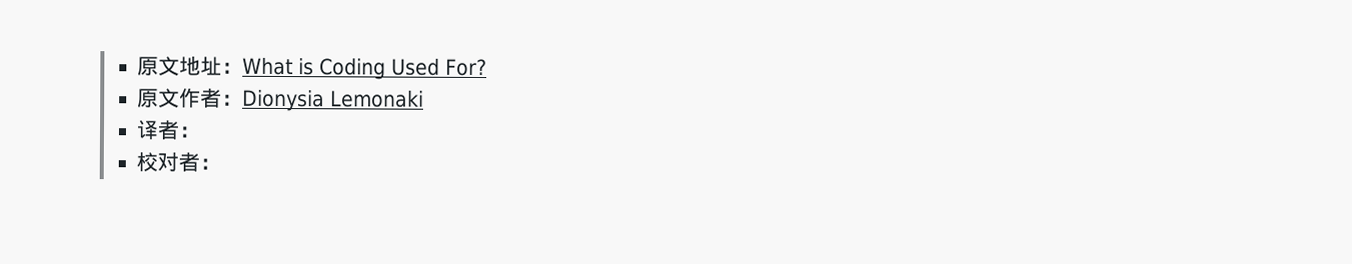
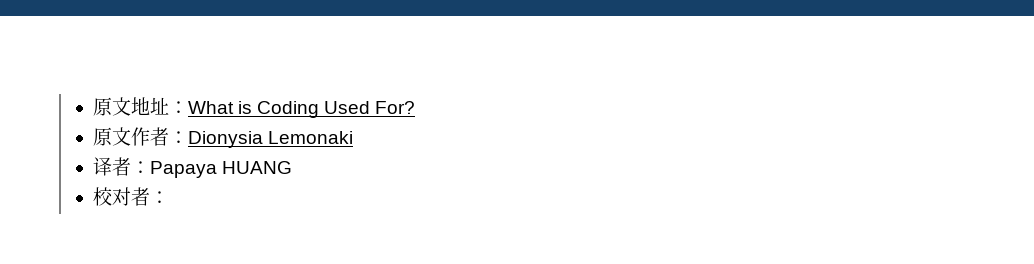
(202, 132) none -> [149,161,292,178] Papaya HUANG

